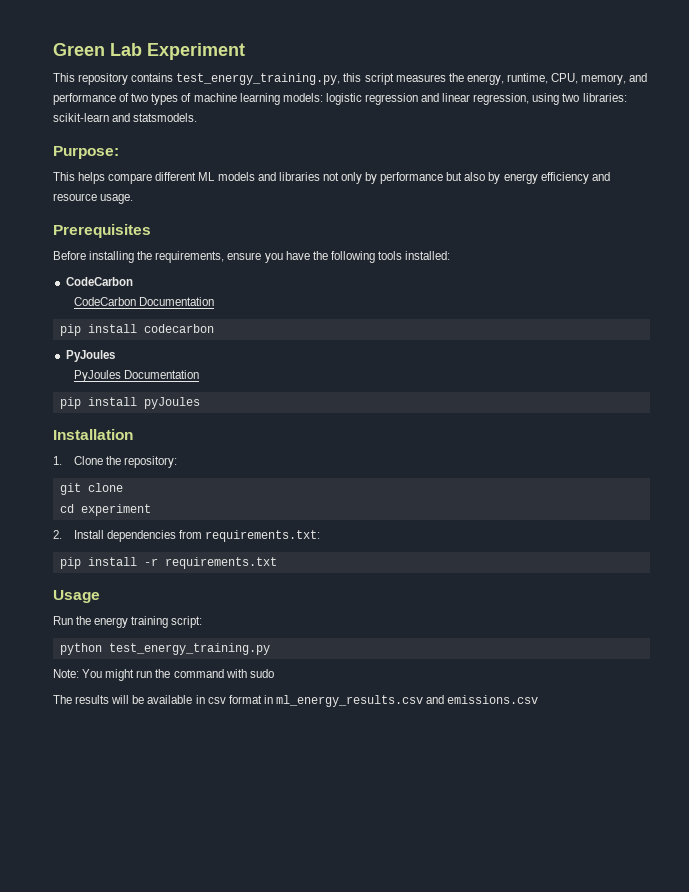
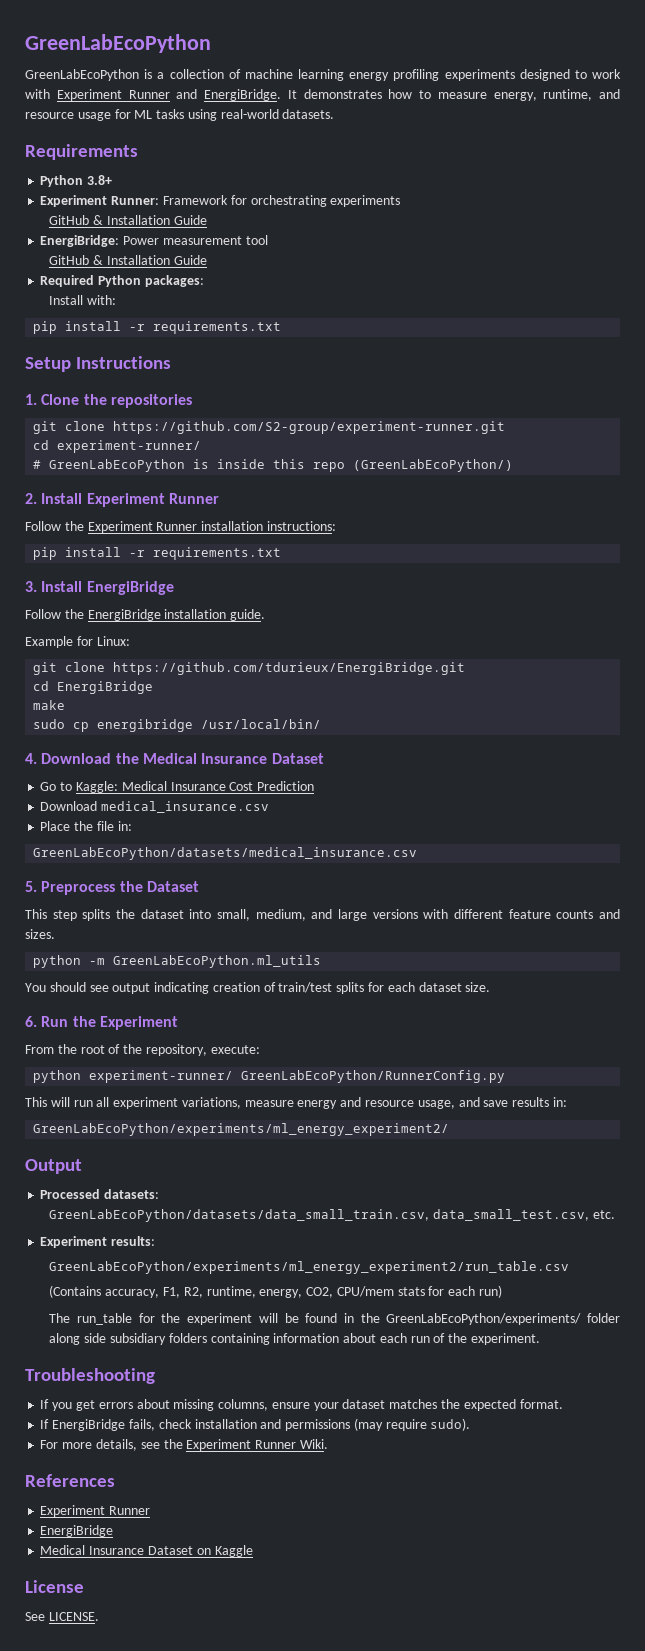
[53,43,245,60] [53,73,648,85] [53,93,627,105] [53,113,198,122] [53,146,119,159] [53,172,610,184] [53,193,134,204] [53,224,151,238] [53,251,451,263] [65,277,133,286] [73,297,214,306] [59,324,214,336] [65,350,115,362] [73,370,199,382] [59,397,200,409] [53,429,133,440] [53,456,177,468] [59,483,123,495] [59,504,151,516] [53,530,321,542] [59,557,277,569] [53,590,100,603] [53,616,203,628] [59,643,270,655] [53,669,274,681] [53,695,539,707] Green Lab Experiment // This repository contains test_energy_training.py, this script measures the energy, runtime, CPU, memory, and performance of two types of machine learning models: logistic regression and linear regression, using two libraries: scikit-learn and statsmodels. // Purpose: // This helps compare different ML models and libraries not only by performance but also by energy efficiency and resource usage. // Prerequisites // Before installing the requirements, ensure you have the following tools installed: // CodeCarbon // CodeCarbon Documentation // pip install codecarbon // PyJoules // PyJoules Documentation // pip install pyJoules // Installation // 1. Clone the repository: // git clone // cd experiment // 2. Install dependencies from requirements.txt: // pip install -r requirements.txt // Usage // Run the energy training script: // python test_energy_training.py // Note: You might run the command with sudo // The results will be available in csv format in ml_energy_results.csv and emissions.csv -> [25,34,211,53] [25,69,621,81] [25,89,620,101] [25,109,335,121] [25,144,138,160] [40,175,113,187] [40,195,401,207] [49,215,207,225] [40,235,268,247] [49,255,207,265] [40,275,204,287] [49,295,117,305] [33,321,282,334] [25,356,172,372] [25,394,192,408] [33,421,506,434] [33,440,202,453] [33,459,514,472] [25,493,219,507] [25,521,336,533] [33,547,282,560] [25,581,174,595] [25,609,266,621] [25,636,130,648] [33,662,466,675] [33,681,154,694] [33,700,66,710] [33,719,322,732] [25,753,324,764] [40,781,315,793] [40,801,270,813] [40,821,132,831] [33,847,418,860] [25,881,199,895] [25,909,620,921] [25,929,55,939] [33,955,322,968] [25,982,491,994] [25,1016,178,1030] [25,1044,260,1056] [33,1070,506,1083] [25,1097,567,1109] [33,1123,450,1136] [25,1159,82,1174] [40,1189,160,1199] [49,1209,615,1222] [40,1236,156,1248] [49,1261,570,1274] [49,1285,502,1298] [49,1313,621,1325] [49,1333,540,1345] [25,1368,155,1384] [40,1399,563,1411] [40,1418,471,1431] [40,1439,328,1451] [25,1474,115,1487] [40,1505,151,1517] [40,1525,114,1537] [40,1545,253,1557] [25,1580,84,1593] [25,1612,99,1621] GreenLabEcoPython // GreenLabEcoPython is a collection of machine learning energy profiling experiments designed to work with Experiment Runner and EnergiBridge. It demonstrates how to measure energy, runtime, and resource usage for ML tasks using real-world datasets. // Requirements // Python 3.8+ // Experiment Runner: Framework for orchestrating experiments // GitHub & Installation Guide // EnergiBridge: Power measurement tool // GitHub & Installation Guide // Required Python packages: // Install with: // pip install -r requirements.txt // Setup Instructions // 1. Clone the repositories // git clone https://github.com/S2-group/experiment-runner.git // cd experiment-runner/ // # GreenLabEcoPython is inside this repo (GreenLabEcoPython/) // 2. Install Experiment Runner // Follow the Experiment Runner installation instructions: // pip install -r requirements.txt // 3. Install EnergiBridge // Follow the EnergiBridge installation guide. // Example for Linux: // git clone https://github.com/tdurieux/EnergiBridge.git // cd EnergiBridge // make // sudo cp energibridge /usr/local/bin/ // 4. Download the Medical Insurance Dataset // Go to Kaggle: Medical Insurance Cost Prediction // Download medical_insurance.csv // Place the file in: // GreenLabEcoPython/datasets/medical_insurance.csv // 5. Preprocess the Dataset // This step splits the dataset into small, medium, and large versions with different feature counts and sizes. // python -m GreenLabEcoPython.ml_utils // You should see output indicating creation of train/test splits for each dataset size. // 6. Run the Experiment // From the root of the repository, execute: // python experiment-runner/ GreenLabEcoPython/RunnerConfig.py // This will run all experiment variations, measure energy and resource usage, and save results in: // GreenLabEcoPython/experiments/ml_energy_experiment2/ // Output // Processed datasets: // GreenLabEcoPython/datasets/data_small_train.csv, data_small_test.csv, etc. // Experiment results: // GreenLabEcoPython/experiments/ml_energy_experiment2/run_table.csv // (Contains accuracy, F1, R2, runtime, energy, CO2, CPU/mem stats for each run) // The run_table for the experiment will be found in the GreenLabEcoPython/experiments/ folder along side subsidiary folders containing information about each run of the experiment. // Troubleshooting // If you get errors about missing columns, ensure your dataset matches the expected format. // If EnergiBridge fails, check installation and permissions (may require sudo). // For more details, see the Experiment Runner Wiki. // References // Experiment Runner // EnergiBridge // Medical Insurance Dataset on Kaggle // License // See LICENSE.

